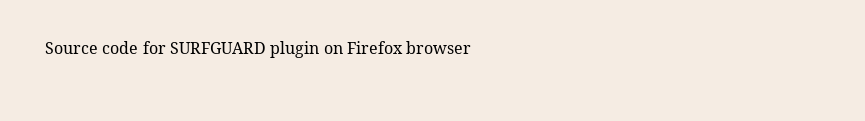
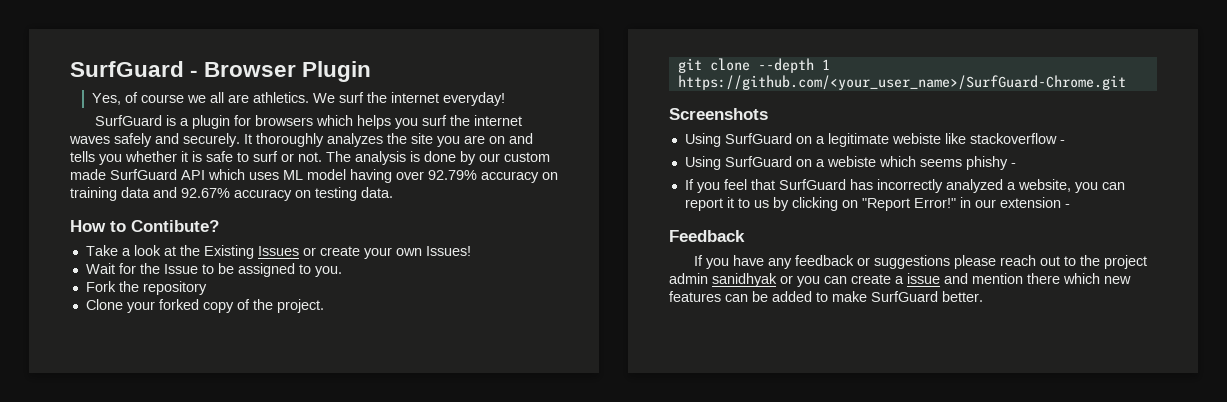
[45,41,472,58] Source code for SURFGUARD plugin on Firefox browser -> [70,61,372,82] [92,92,506,106] [95,115,523,129] [69,133,533,147] [70,151,550,165] [70,169,558,183] [70,187,393,201] [70,220,219,232] [85,245,471,259] [85,263,342,277] [85,281,207,295] [85,299,324,313] [677,58,830,73] [677,75,1126,90] [669,108,768,120] [684,133,1065,147] [684,156,1016,170] [684,179,1125,193] [684,197,1070,211] [669,230,745,242] [694,255,1148,269] [669,273,1131,287] [669,291,983,302] SurfGuard - Browser Plugin // Yes, of course we all are athletics. We surf the internet everyday! // SurfGuard is a plugin for browsers which helps you surf the internet waves safely and securely. It thoroughly analyzes the site you are on and tells you whether it is safe to surf or not. The analysis is done by our custom made SurfGuard API which uses ML model having over 92.79% accuracy on training data and 92.67% accuracy on testing data. // How to Contibute? // Take a look at the Existing Issues or create your own Issues! // Wait for the Issue to be assigned to you. // Fork the repository // Clone your forked copy of the project. // git clone --depth 1 https://github.com/<your_user_name>/SurfGuard-Chrome.git // Screenshots // Using SurfGuard on a legitimate webiste like stackoverflow - // Using SurfGuard on a webiste which seems phishy - // If you feel that SurfGuard has incorrectly analyzed a website, you can report it to us by clicking on "Report Error!" in our extension - // Feedback // If you have any feedback or suggestions please reach out to the project admin sanidhyak or you can create a issue and mention there which new features can be added to make SurfGuard better.

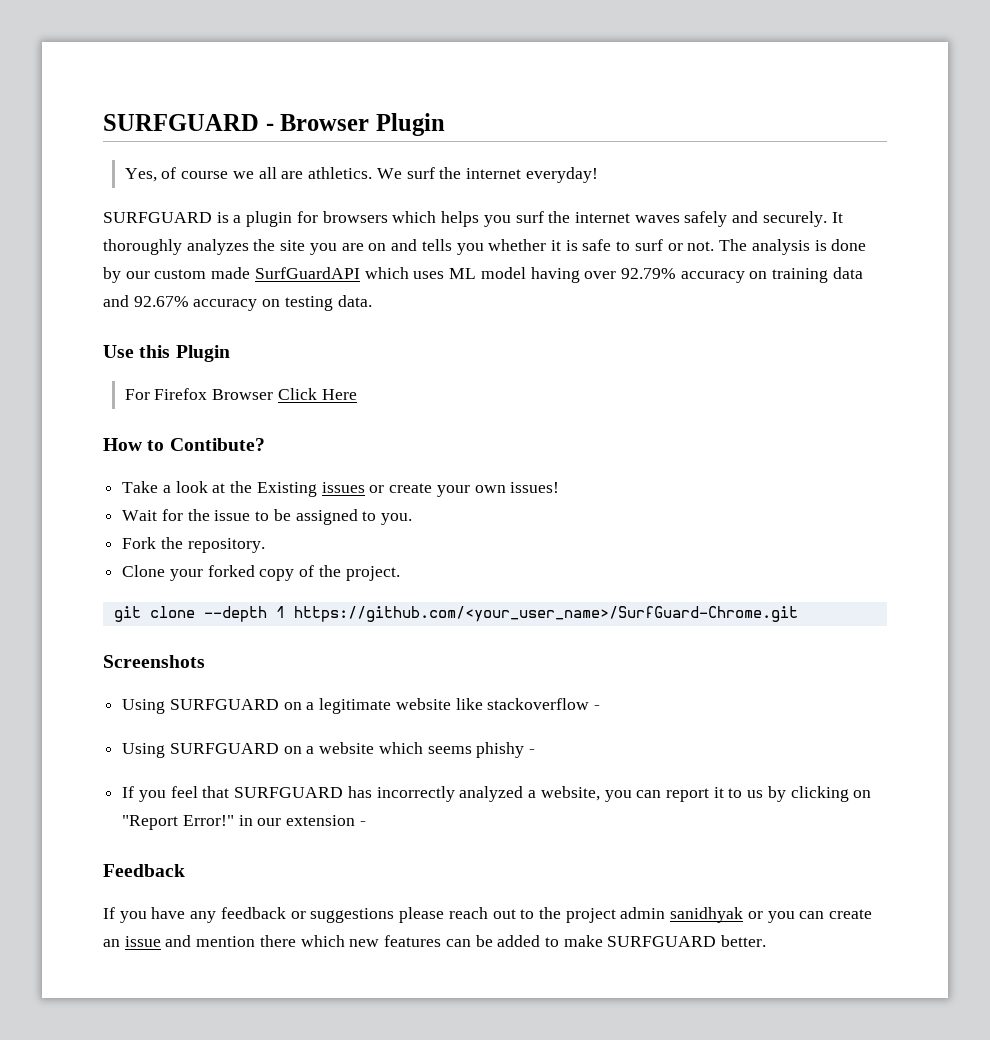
[70,61,184,77] SurfGuard -> [103,114,259,131] SURFGUARD
[95,115,163,126] SurfGuard -> [103,212,212,223] SURFGUARD
[110,169,205,180] SurfGuard API -> [254,267,360,279] SurfGuardAPI
(393, 192) none -> [103,345,230,362] [124,388,357,400] // Use this Plugin // For Firefox Browser Click Here
[257,246,299,256] Issues -> [321,482,365,493] issues
[425,246,471,256] Issues! -> [510,482,560,493] issues!
[163,264,198,274] Issue -> [214,510,251,521] issue
[142,281,207,295] repository -> [187,538,265,553] repository.
[724,133,792,144] SurfGuard -> [169,699,279,710] SURFGUARD
[891,133,941,144] webiste -> [395,698,451,710] website
[724,156,876,167] SurfGuard on a webiste -> [169,742,375,754] SURFGUARD on a website
[778,179,846,190] SurfGuard -> [234,787,344,798] SURFGUARD
[895,276,904,284] a -> [103,939,120,947] an
[871,291,938,302] SurfGuard -> [607,936,717,947] SURFGUARD

